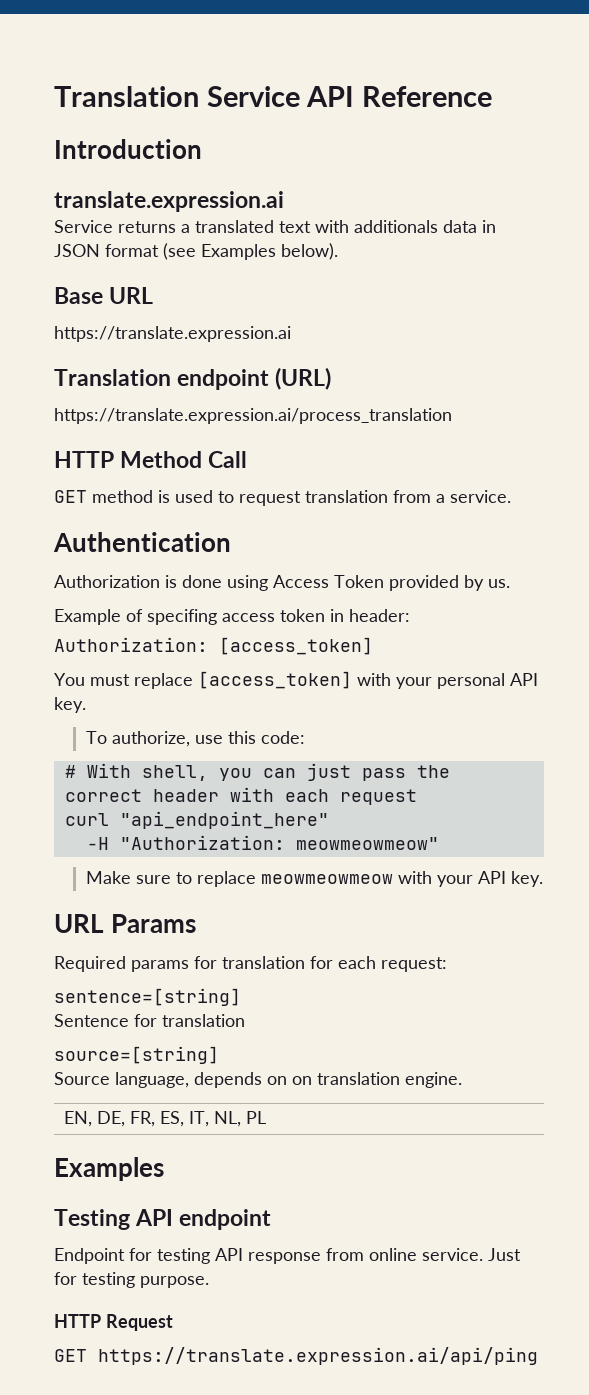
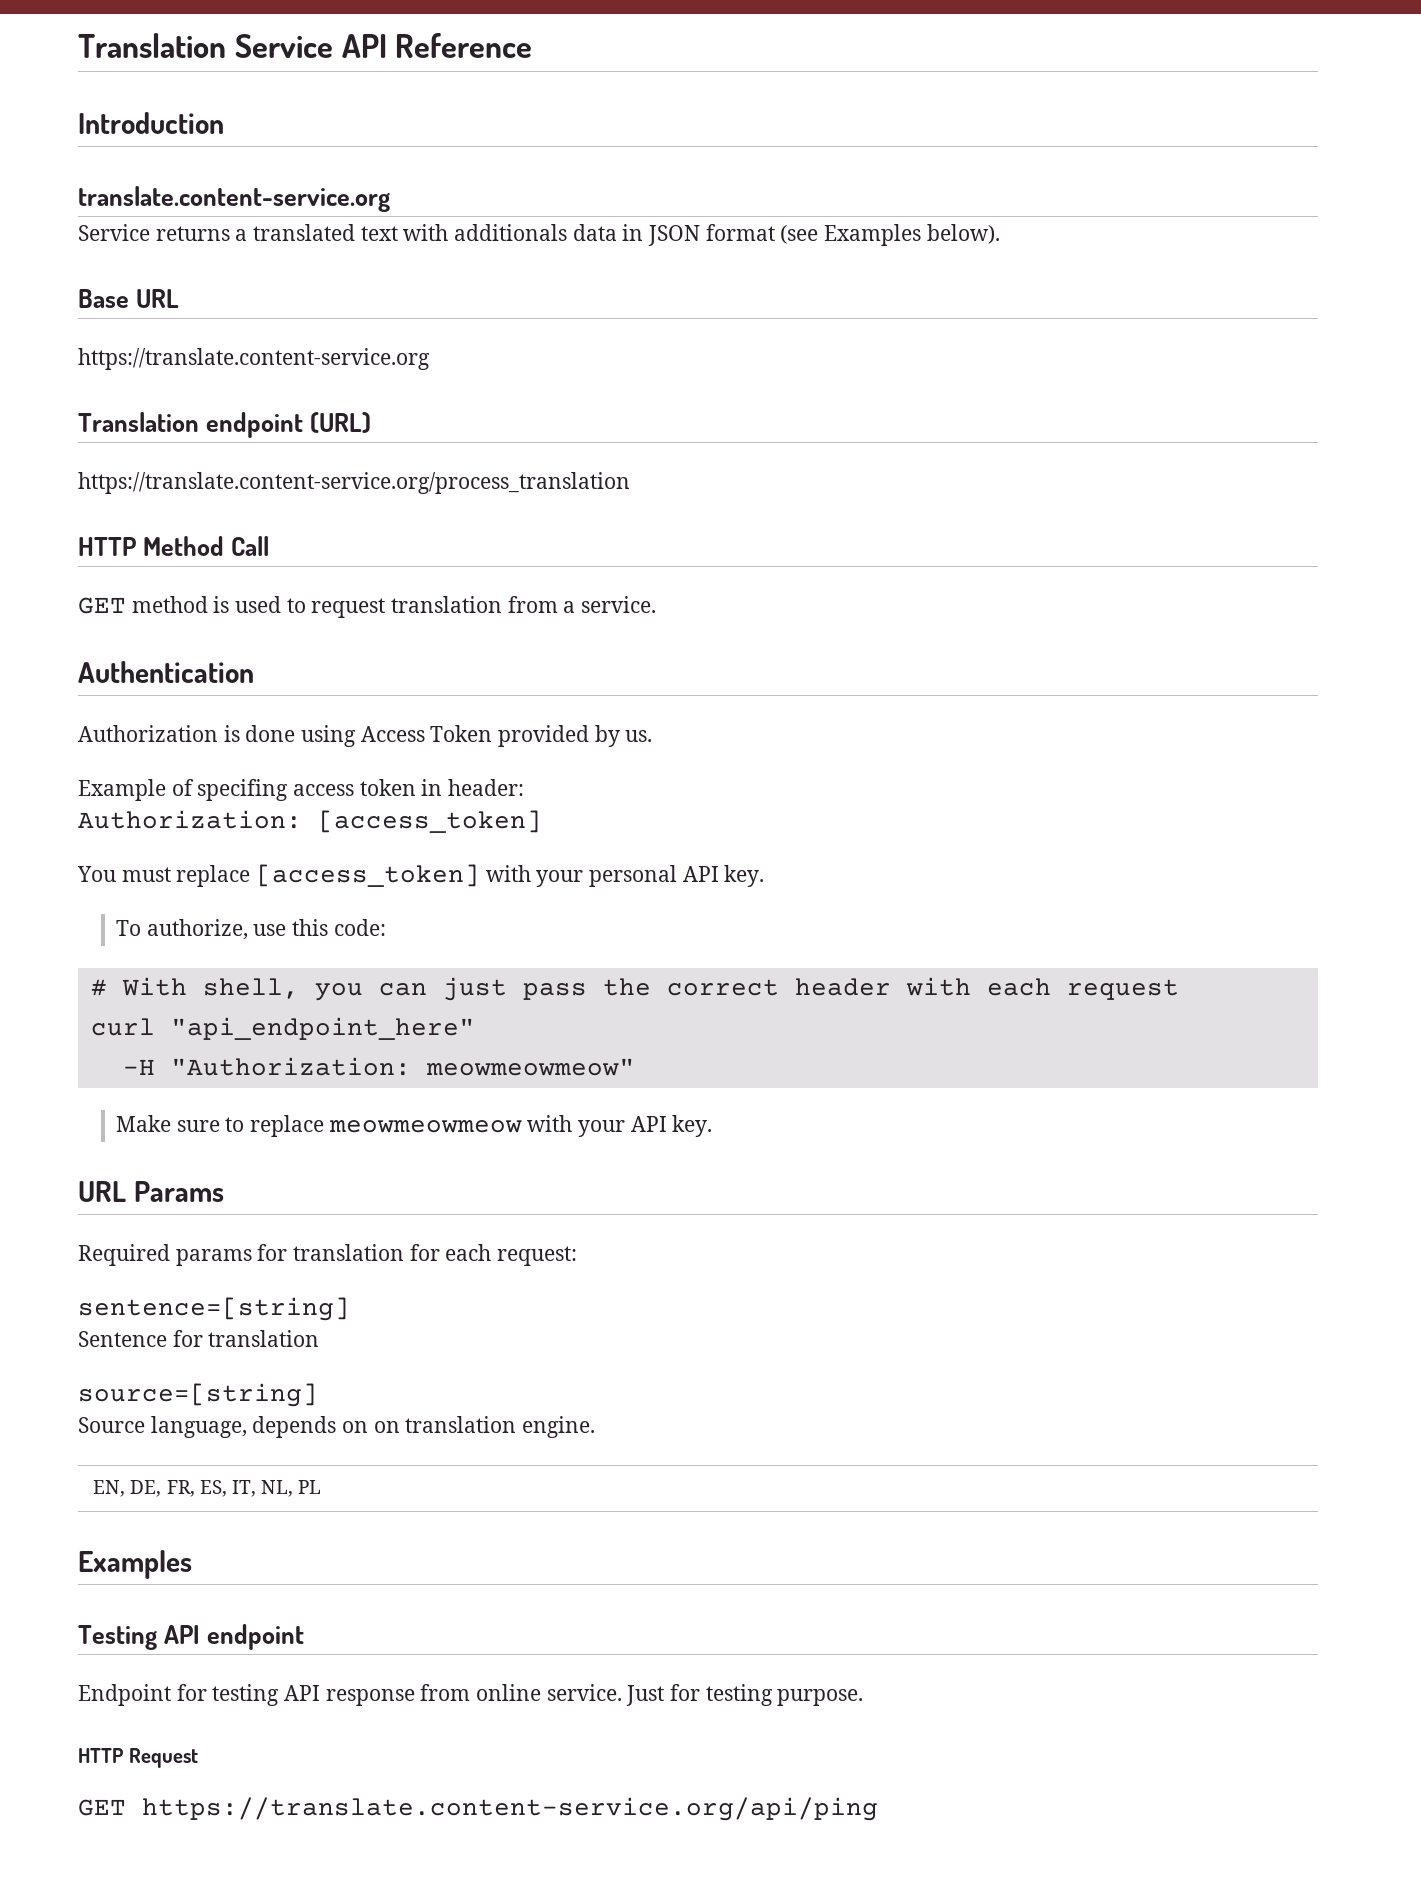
[54,191,284,212] translate.expression.ai -> [78,186,390,212] translate.content-service.org
[54,326,291,342] https://translate.expression.ai -> [78,348,430,370] https://translate.content-service.org
[54,408,452,424] https://translate.expression.ai/process_translation -> [78,472,630,494] https://translate.content-service.org/process_translation
[98,1347,538,1365] https://translate.expression.ai/api/ping -> [142,1797,878,1821] https://translate.content-service.org/api/ping

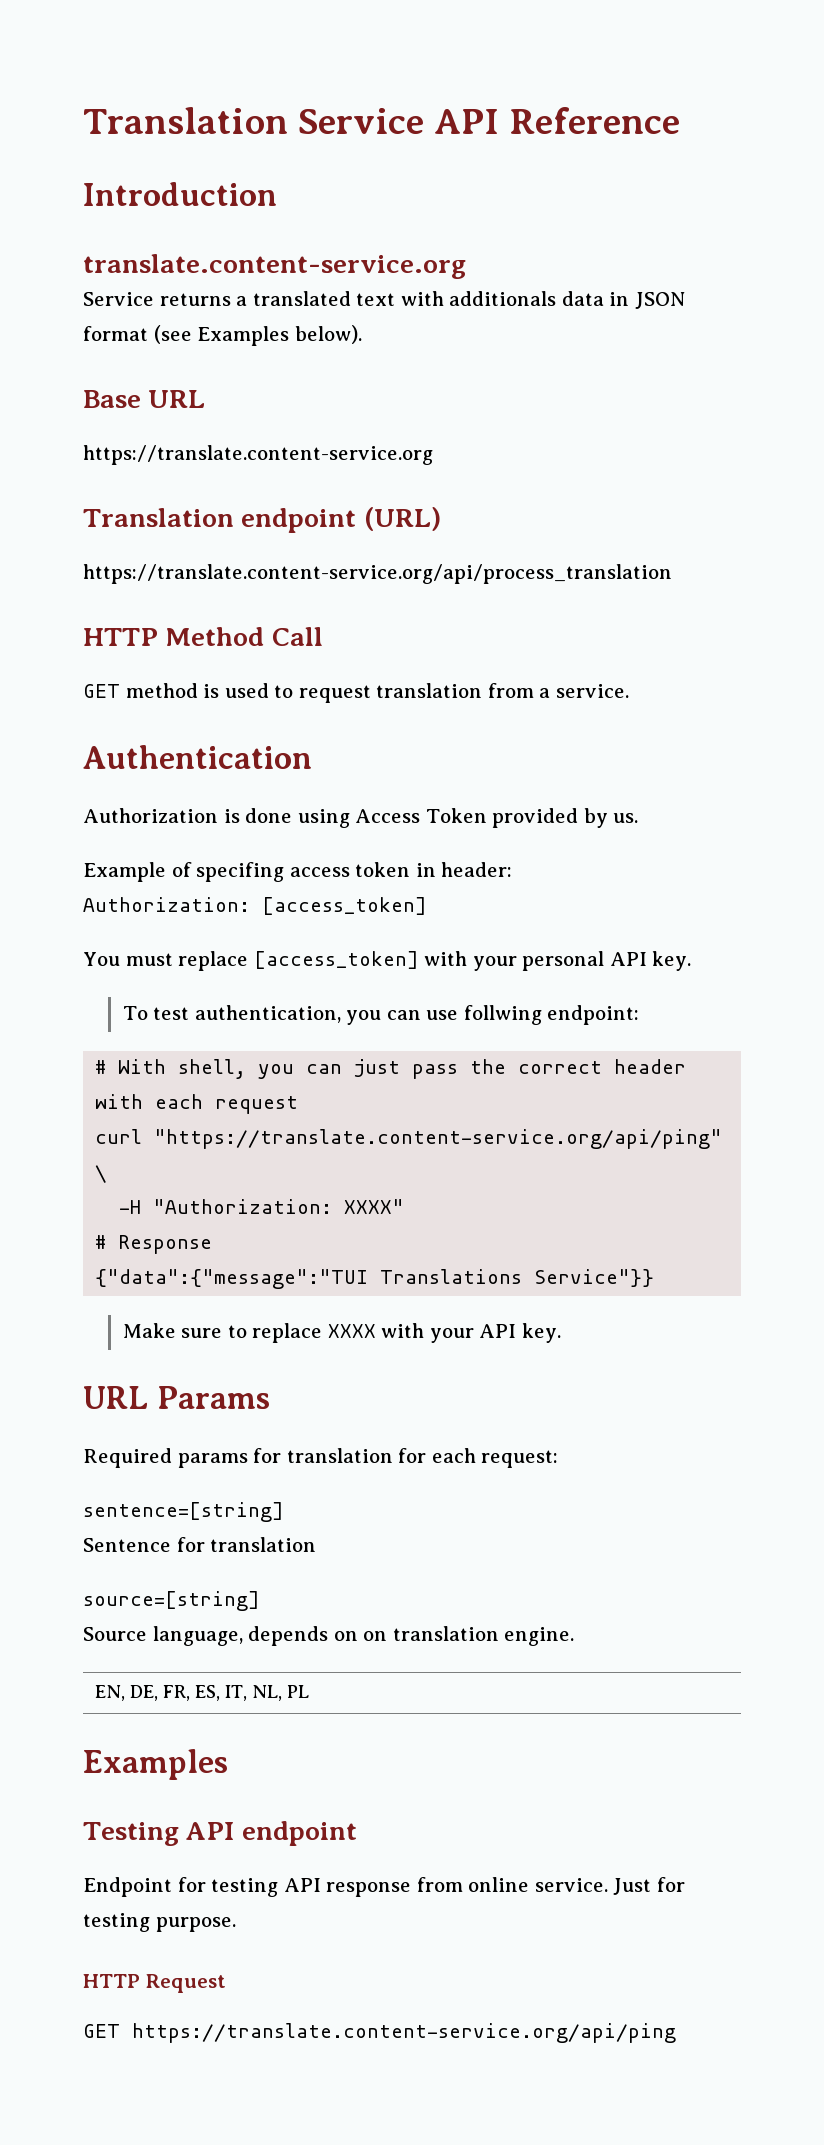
[78,472,630,494] https://translate.content-service.org/process_translation -> [83,564,672,584] https://translate.content-service.org/api/process_translation
[146,919,386,940] authorize, use this code: -> [153,1005,640,1025] test authentication, you can use follwing endpoint:
[170,1017,475,1040] "api_endpoint_here" -> [154,1129,723,1149] [95,1165,108,1183] "https://translate.content-service.org/api/ping" \
[425,1058,635,1076] meowmeowmeow" -> [344,1199,405,1214] [95,1235,213,1254] [95,1269,655,1289] XXXX" // # Response // {"data":{"message":"TUI Translations Service"}}
[328,1120,522,1133] meowmeowmeow -> [327,1324,376,1338] XXXX

